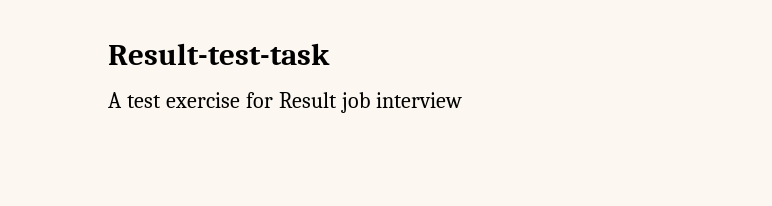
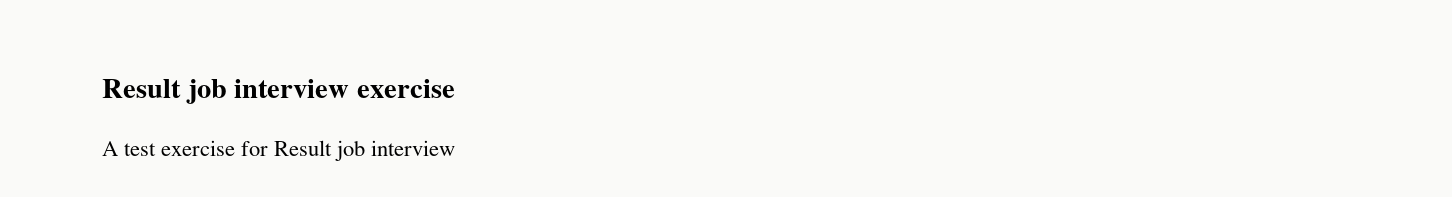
[108,43,330,65] Result-test-task -> [102,79,456,104] Result job interview exercise

